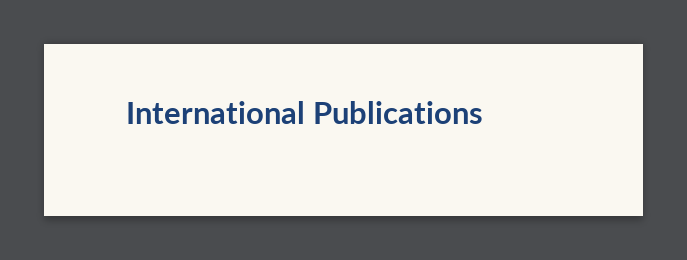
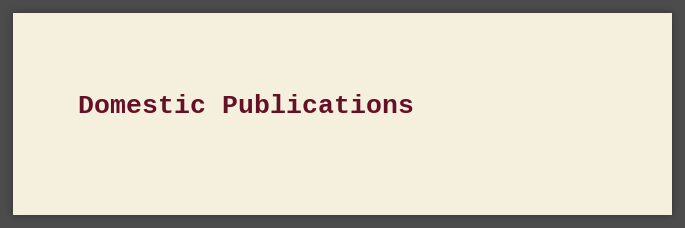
[126,101,305,124] International -> [78,94,206,113] Domestic

